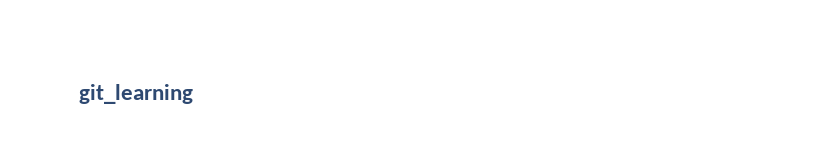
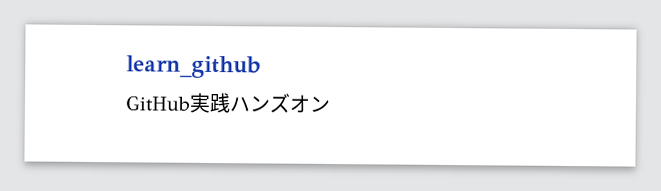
[79,84,193,104] git_learning -> [126,55,261,79] [125,92,330,114] learn_github // GitHub実践ハンズオン

